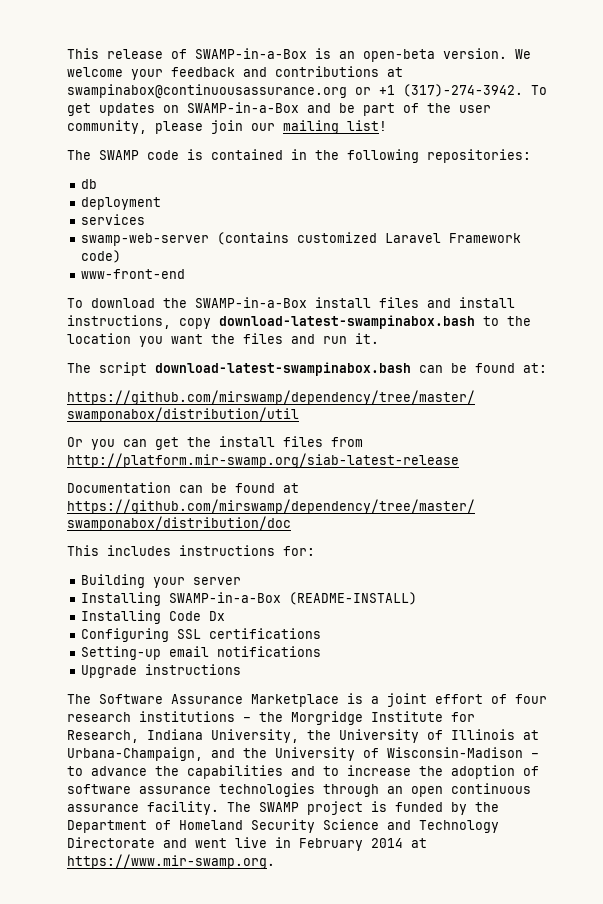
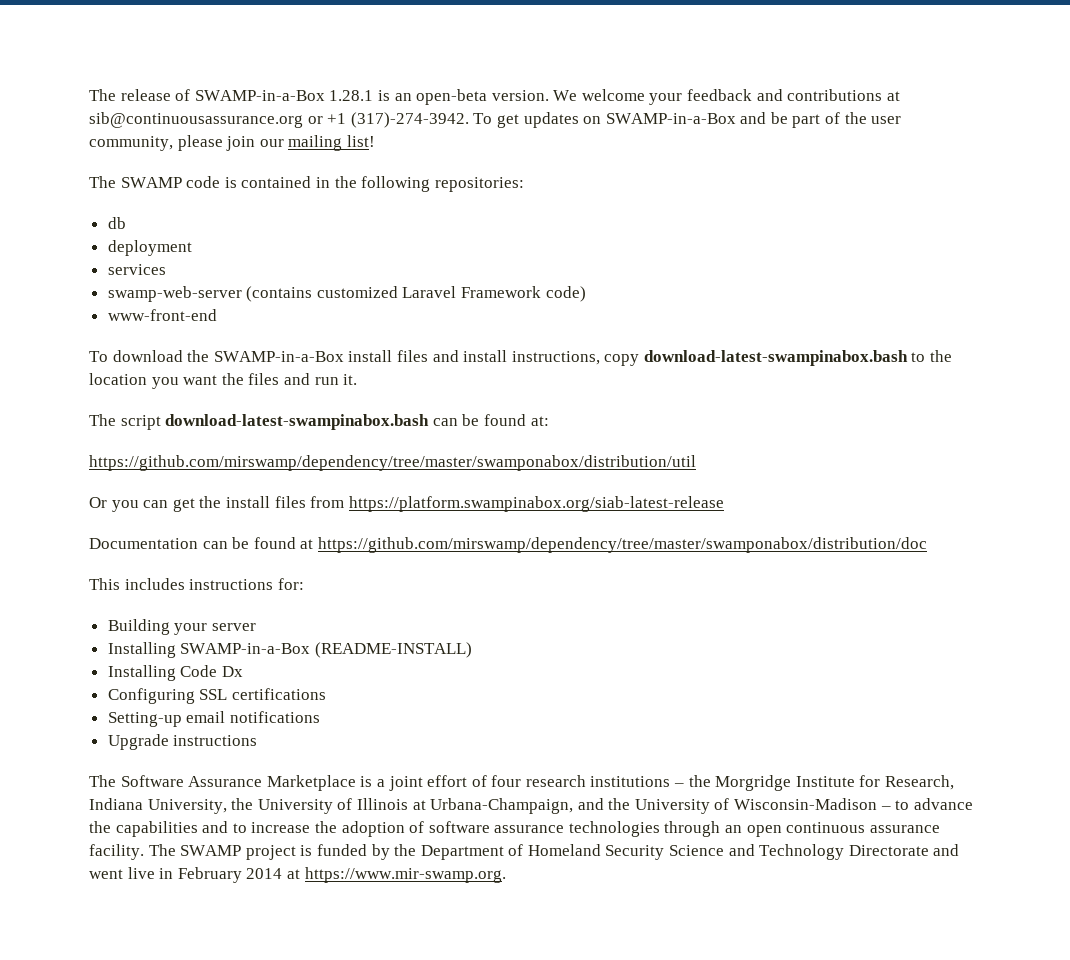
[67,48,99,59] This -> [89,89,116,101] The
(307, 53) none -> [329,90,374,101] 1.28.1
[67,84,347,98] swampinabox@continuousassurance.org -> [89,112,303,128] sib@continuousassurance.org
[67,453,459,468] http://platform.mir-swamp.org/siab-latest-release -> [348,496,724,512] https://platform.swampinabox.org/siab-latest-release

